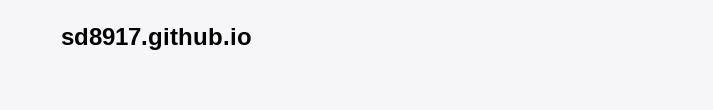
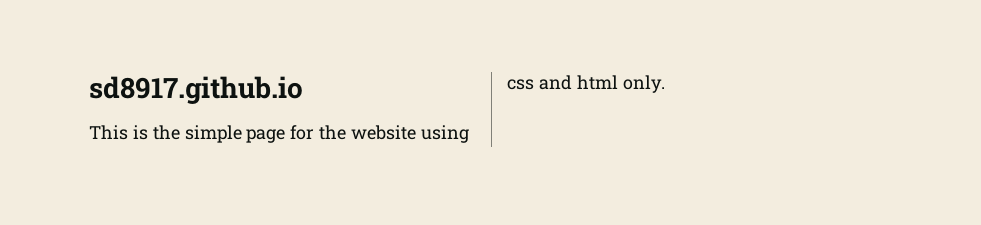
(252, 39) none -> [89,125,469,143] [507,75,665,93] // This is the simple page for the website using css and html only.

